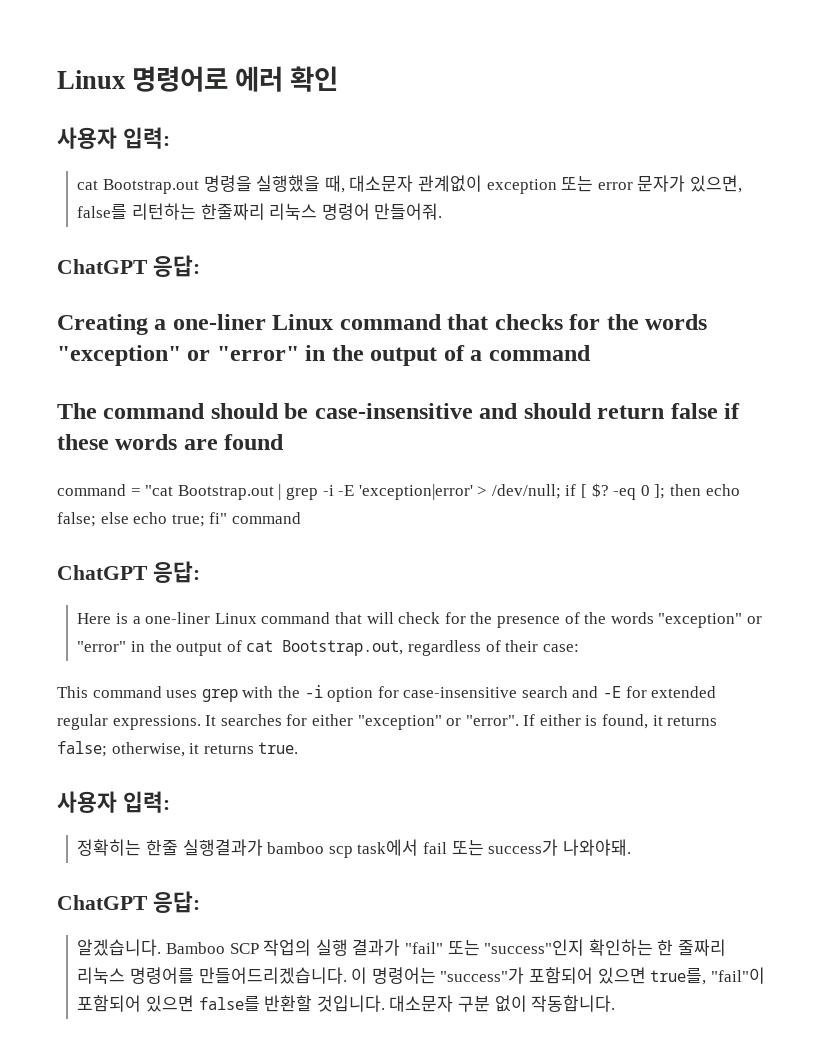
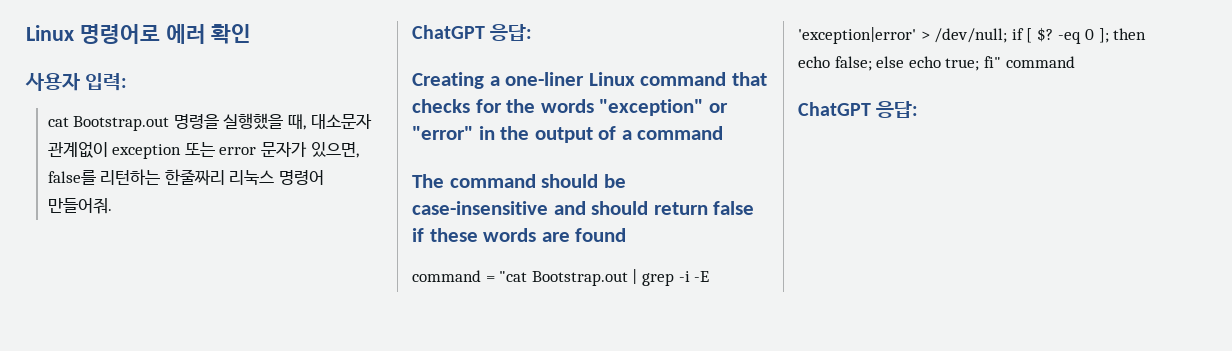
[77,612,762,628] [77,640,579,656] [57,685,717,702] [57,714,718,730] [57,741,299,757] [57,791,170,813] [77,839,631,858] [57,891,200,913] [77,939,726,956] [77,967,765,985] [77,995,616,1012] // Here is a one-liner Linux command that will check for the presence of the words "exception" or "error" in the output of cat Bootstrap.out, regardless of their case: // This command uses grep with the -i option for case-insensitive search and -E for extended regular expressions. It searches for either "exception" or "error". If either is found, it returns false; otherwise, it returns true. // 사용자 입력: // 정확히는 한줄 실행결과가 bamboo scp task에서 fail 또는 success가 나와야돼. // ChatGPT 응답: // 알겠습니다. Bamboo SCP 작업의 실행 결과가 "fail" 또는 "success"인지 확인하는 한 줄짜리 리눅스 명령어를 만들어드리겠습니다. 이 명령어는 "success"가 포함되어 있으면 true를, "fail"이 포함되어 있으면 false를 반환할 것입니다. 대소문자 구분 없이 작동합니다. -> (919, 109) none

